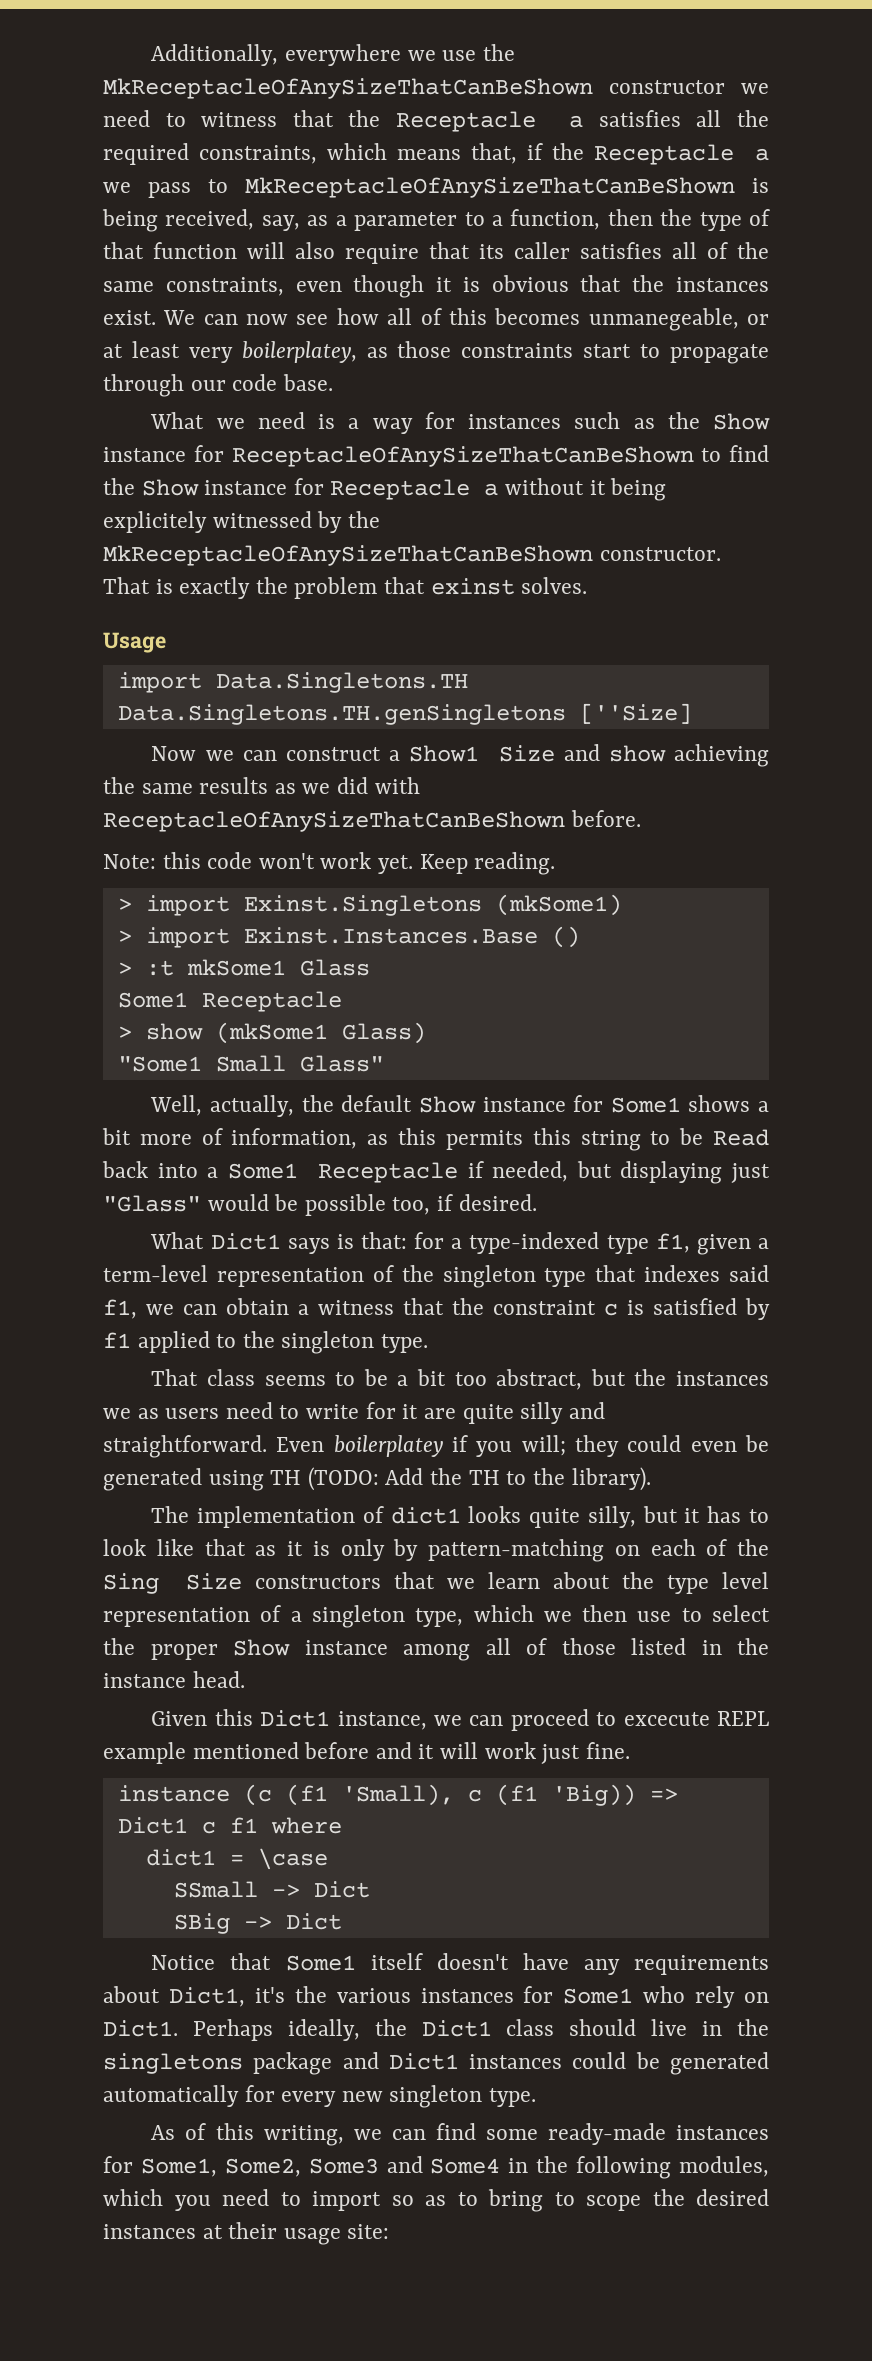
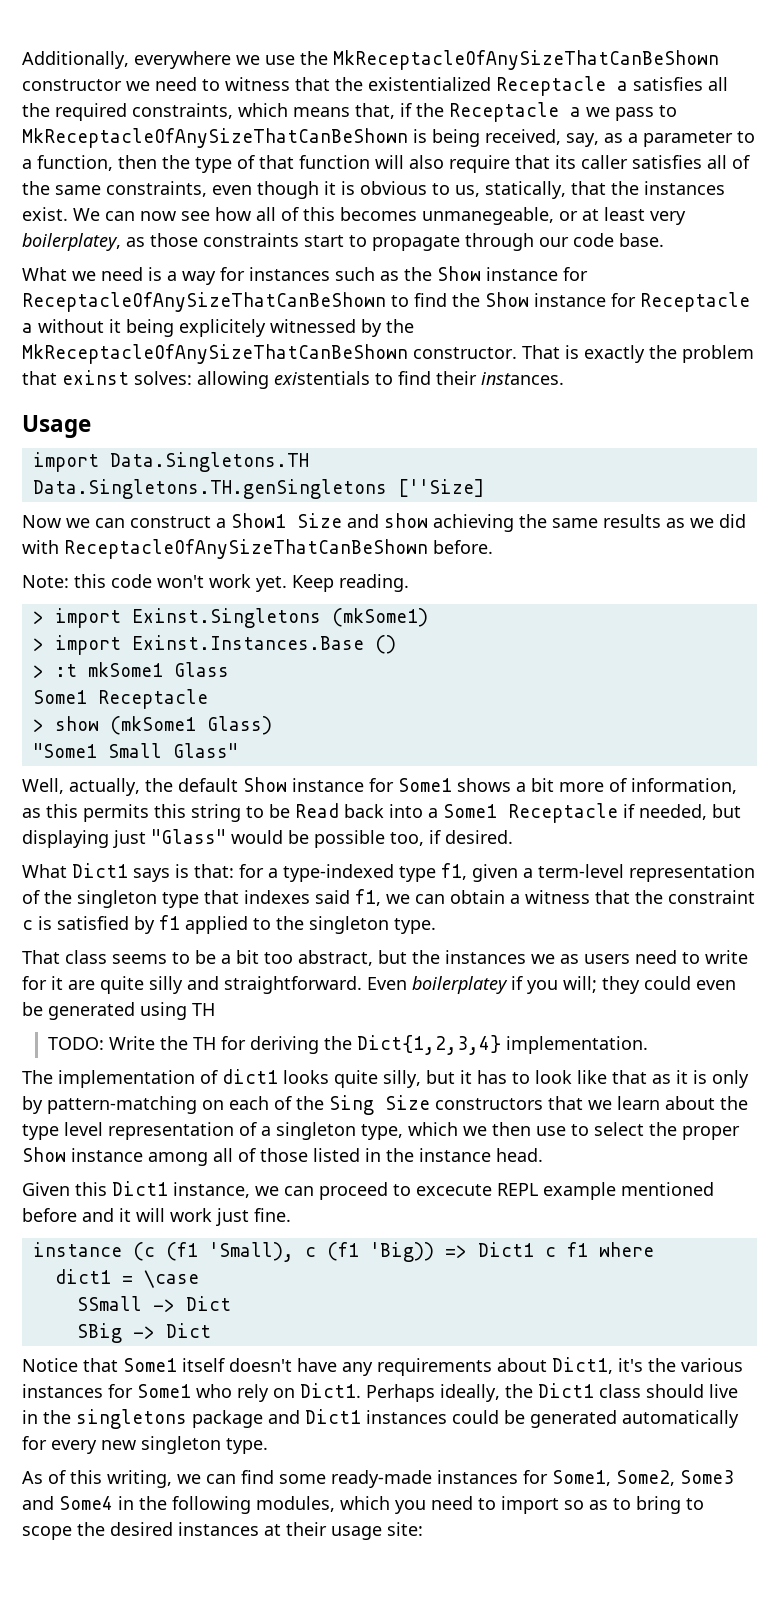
(381, 118) none -> [368,77,491,91] existentialized
(569, 283) none -> [432,181,566,199] to us, statically,
[521,577,588,594] solves. -> [134,371,564,389] solves: allowing existentials to find their instances.
[307,1467,651,1491] (TODO: Add the TH to the library). -> [48,1035,649,1055] // TODO: Write the TH for deriving the Dict{1,2,3,4} implementation.

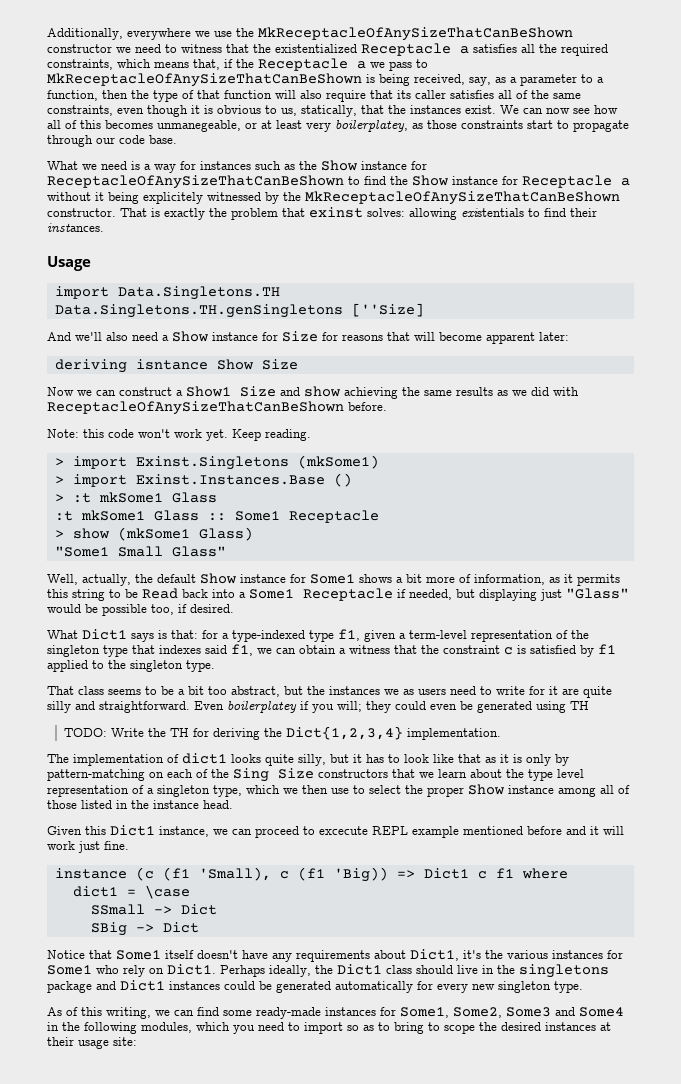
(484, 488) none -> [47,331,569,344] [54,359,298,373] // And we'll also need a Show instance for Size for reasons that will become apparent later: // deriving isntance Show Size
(229, 669) none -> [54,510,226,521] :t mkSome1 Glass ::
[46,804,78,818] this -> [564,574,573,583] it

